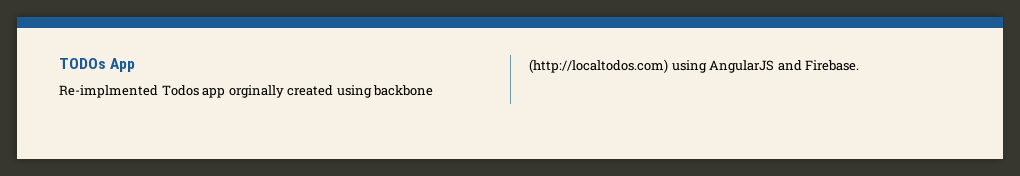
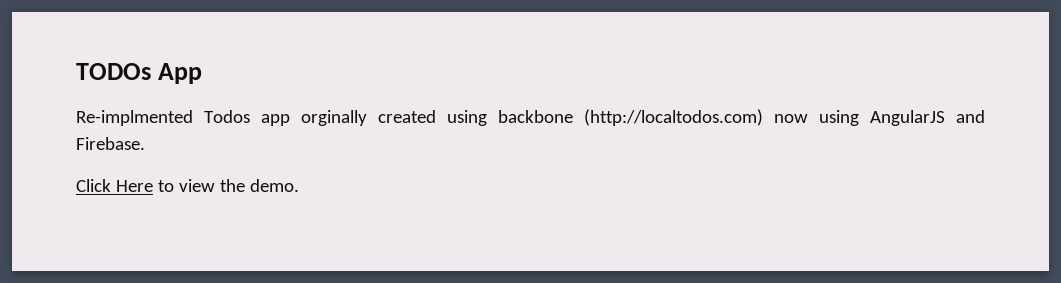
(668, 66) none -> [774,114,808,123] now
(860, 65) none -> [76,179,299,192] // Click Here to view the demo.

